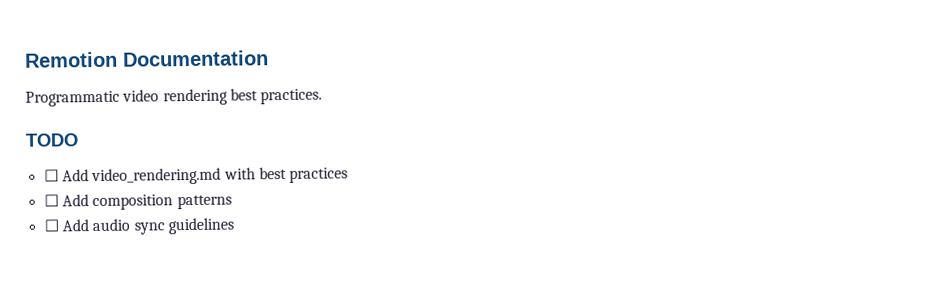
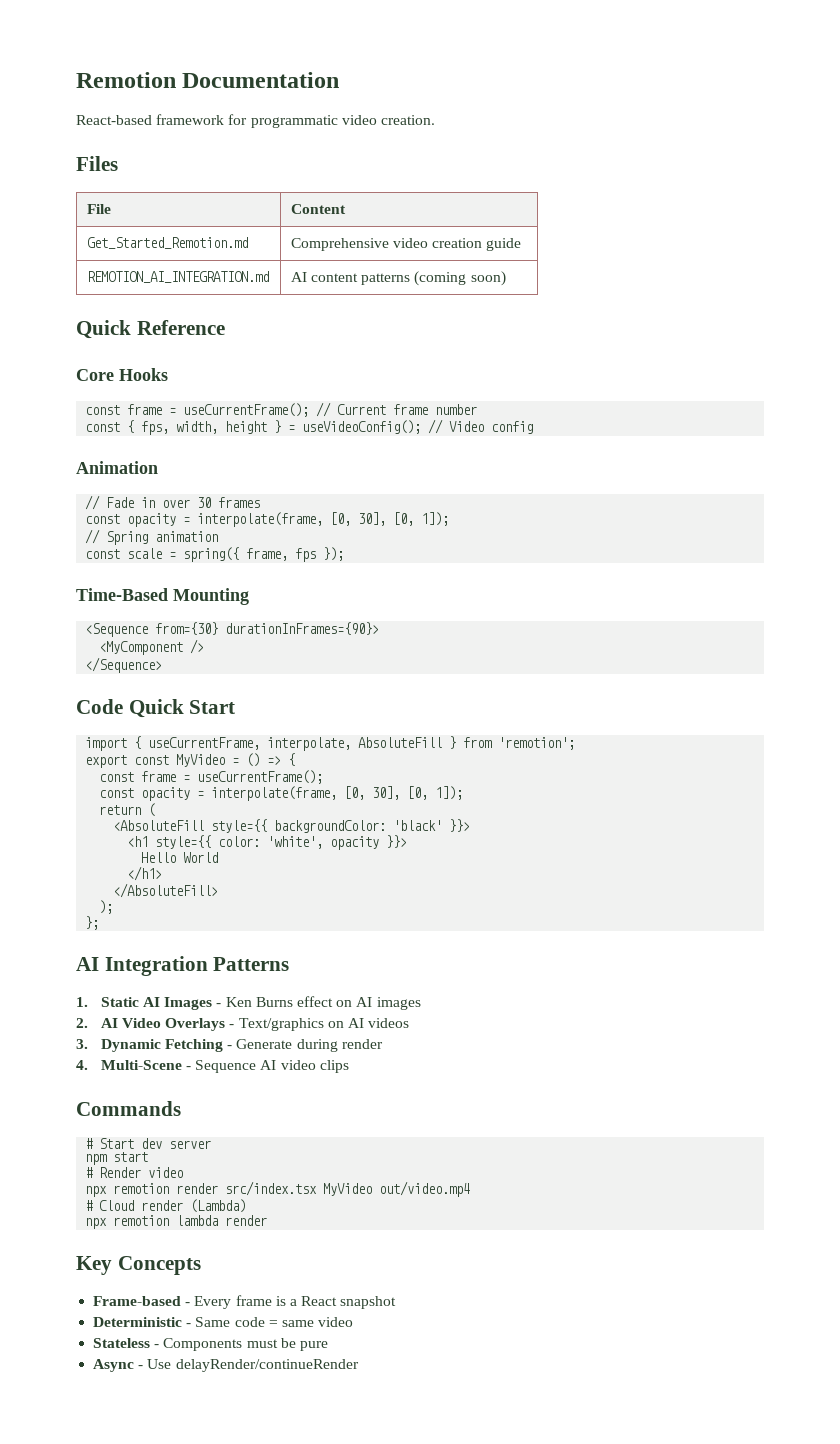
[25,88,323,107] [25,133,78,147] [43,166,349,186] [43,194,232,211] [43,217,234,235] Programmatic video rendering best practices. // TODO // ☐ Add video_rendering.md with best practices // ☐ Add composition patterns // ☐ Add audio sync guidelines -> [76,114,435,128] [76,156,118,171] [86,204,111,214] [290,204,346,214] [86,237,248,249] [290,238,522,251] [86,271,269,283] [290,271,506,286] [76,320,225,339] [76,368,168,381] [85,402,478,417] [85,419,534,435] [76,461,158,474] [85,495,261,510] [85,512,450,527] [85,529,219,545] [85,547,345,562] [76,588,249,605] [85,622,380,637] [99,639,205,655] [85,657,163,673] [76,699,236,718] [85,736,576,751] [85,753,296,768] [99,770,324,784] [99,786,464,801] [99,803,156,817] [113,819,471,833] [127,835,408,850] [141,852,219,863] [127,866,163,881] [113,883,219,898] [99,900,114,914] [85,916,100,930] [76,956,290,976] [76,996,421,1010] [76,1018,410,1031] [76,1039,383,1052] [76,1060,349,1073] [76,1101,181,1116] [85,1138,212,1149] [85,1152,149,1165] [85,1167,184,1178] [85,1181,471,1197] [85,1199,247,1213] [85,1215,268,1229] [76,1256,201,1275] [93,1295,397,1309] [93,1317,354,1327] [93,1338,328,1351] [93,1359,359,1372] React-based framework for programmatic video creation. // Files // File | Content // Get_Started_Remotion.md | Comprehensive video creation guide // REMOTION_AI_INTEGRATION.md | AI content patterns (coming soon) // Quick Reference // Core Hooks // const frame = useCurrentFrame(); // Current frame number // const { fps, width, height } = useVideoConfig(); // Video config // Animation // // Fade in over 30 frames // const opacity = interpolate(frame, [0, 30], [0, 1]); // // Spring animation // const scale = spring({ frame, fps }); // Time-Based Mounting // <Sequence from={30} durationInFrames={90}> // <MyComponent /> // </Sequence> // Code Quick Start // import { useCurrentFrame, interpolate, AbsoluteFill } from 'remotion'; // export const MyVideo = () => { // const frame = useCurrentFrame(); // const opacity = interpolate(frame, [0, 30], [0, 1]); // return ( // <AbsoluteFill style={{ backgroundColor: 'black' }}> // <h1 style={{ color: 'white', opacity }}> // Hello World // </h1> // </AbsoluteFill> // ); // }; // AI Integration Patterns // 1. Static AI Images - Ken Burns effect on AI images // 2. AI Video Overlays - Text/graphics on AI videos // 3. Dynamic Fetching - Generate during render // 4. Multi-Scene - Sequence AI video clips // Commands // # Start dev server // npm start // # Render video // npx remotion render src/index.tsx MyVideo out/video.mp4 // # Cloud render (Lambda) // npx remotion lambda render // Key Concepts // Frame-based - Every frame is a React snapshot // Deterministic - Same code = same video // Stateless - Components must be pure // Async - Use delayRender/continueRender

